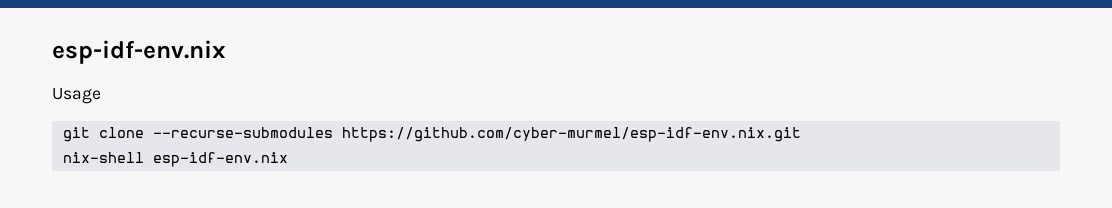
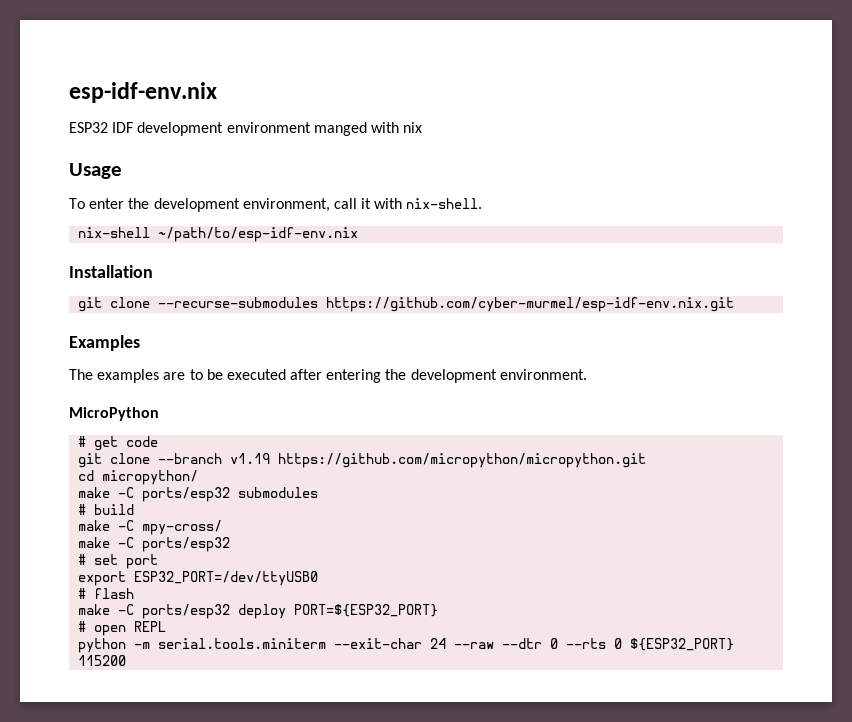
[52,88,101,104] [62,127,801,142] [62,152,288,167] Usage // git clone --recurse-submodules https://github.com/cyber-murmel/esp-idf-env.nix.git // nix-shell esp-idf-env.nix -> [69,122,423,136] [69,163,122,179] [69,198,483,212] [78,227,359,242] [69,265,153,278] [78,297,735,312] [69,335,140,351] [69,369,587,383] [69,407,159,421] [78,436,159,451] [78,453,647,468] [78,470,199,485] [78,487,319,502] [78,504,135,515] [78,520,223,535] [78,537,231,552] [78,554,159,569] [78,571,319,586] [78,588,135,599] [78,604,439,619] [78,621,167,636] [78,638,735,653] [78,655,127,666] ESP32 IDF development environment manged with nix // Usage // To enter the development environment, call it with nix-shell. // nix-shell ~/path/to/esp-idf-env.nix // Installation // git clone --recurse-submodules https://github.com/cyber-murmel/esp-idf-env.nix.git // Examples // The examples are to be executed after entering the development environment. // MicroPython // # get code // git clone --branch v1.19 https://github.com/micropython/micropython.git // cd micropython/ // make -C ports/esp32 submodules // # build // make -C mpy-cross/ // make -C ports/esp32 // # set port // export ESP32_PORT=/dev/ttyUSB0 // # flash // make -C ports/esp32 deploy PORT=${ESP32_PORT} // # open REPL // python -m serial.tools.miniterm --exit-char 24 --raw --dtr 0 --rts 0 ${ESP32_PORT} 115200

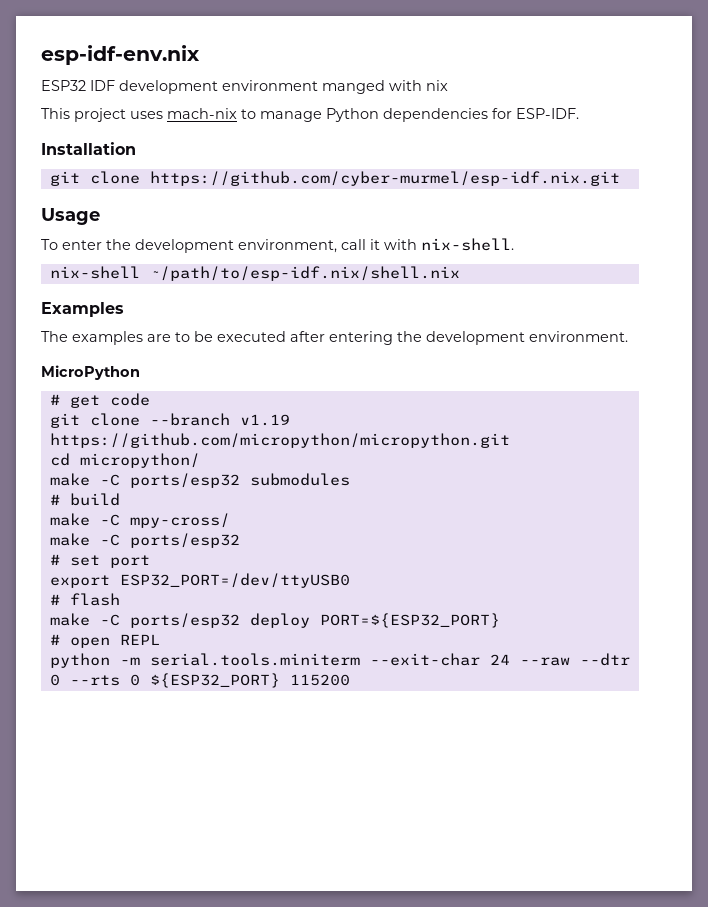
(423, 127) none -> [41,108,579,122] [41,142,136,155] [49,171,620,186] // This project uses mach-nix to manage Python dependencies for ESP-IDF. // Installation // git clone https://github.com/cyber-murmel/esp-idf.nix.git
[158,227,359,242] [69,265,153,278] [78,297,735,312] ~/path/to/esp-idf-env.nix // Installation // git clone --recurse-submodules https://github.com/cyber-murmel/esp-idf-env.nix.git -> [149,266,460,281] ~/path/to/esp-idf.nix/shell.nix

